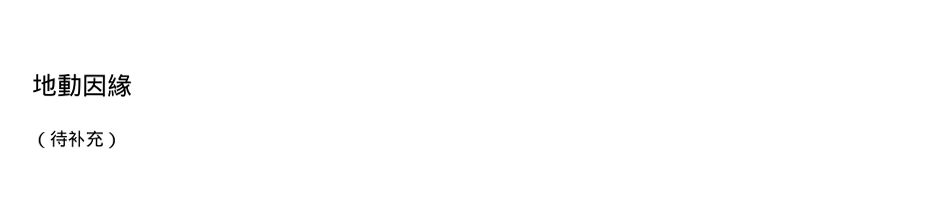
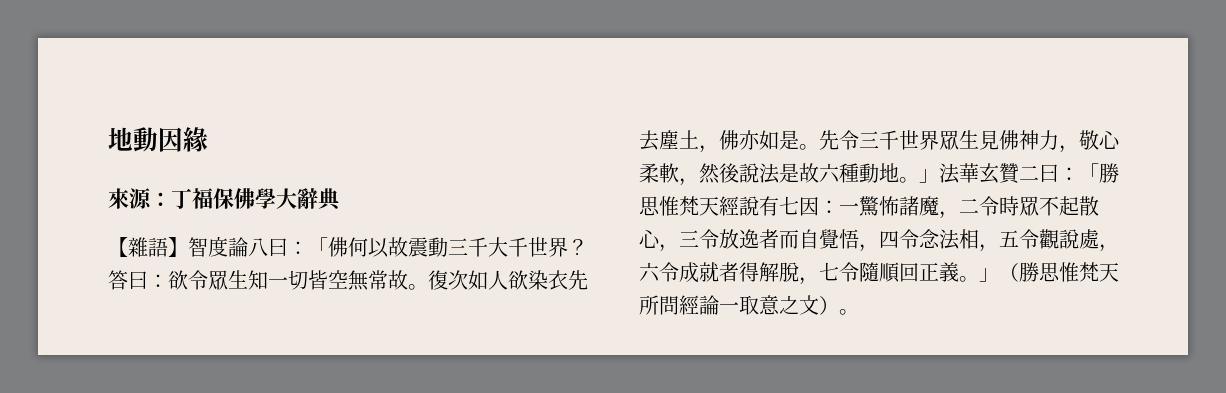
[31,130,122,149] （待补充） -> [108,188,342,211] [108,236,588,258] [108,270,588,291] [639,130,1121,153] [639,163,1119,186] [639,196,1099,219] [639,229,1119,252] [639,262,1119,285] [639,295,859,315] 來源：丁福保佛學大辭典 // 【雜語】智度論八曰：「佛何以故震動三千大千世界？答曰：欲令眾生知一切皆空無常故。復次如人欲染衣先去塵土，佛亦如是。先令三千世界眾生見佛神力，敬心柔軟，然後說法是故六種動地。」法華玄贊二曰：「勝思惟梵天經說有七因：一驚怖諸魔，二令時眾不起散心，三令放逸者而自覺悟，四令念法相，五令觀說處，六令成就者得解脫，七令隨順回正義。」（勝思惟梵天所問經論一取意之文）。

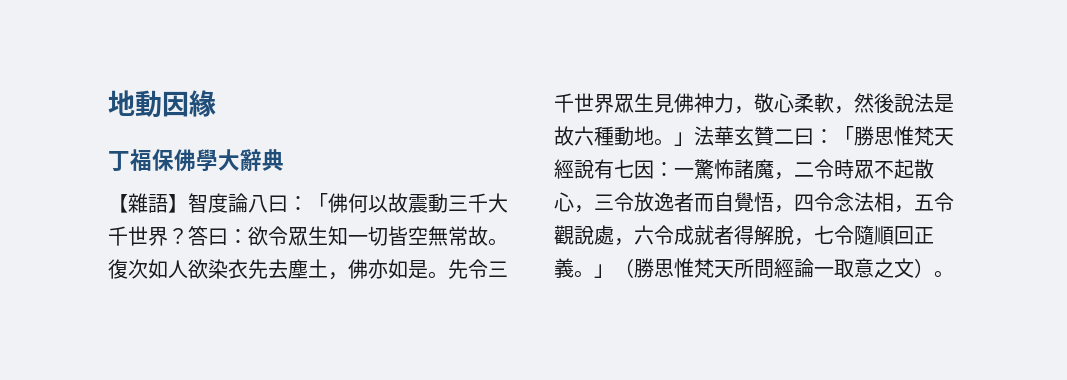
[108,188,171,209] 來源： -> (216, 103) none

